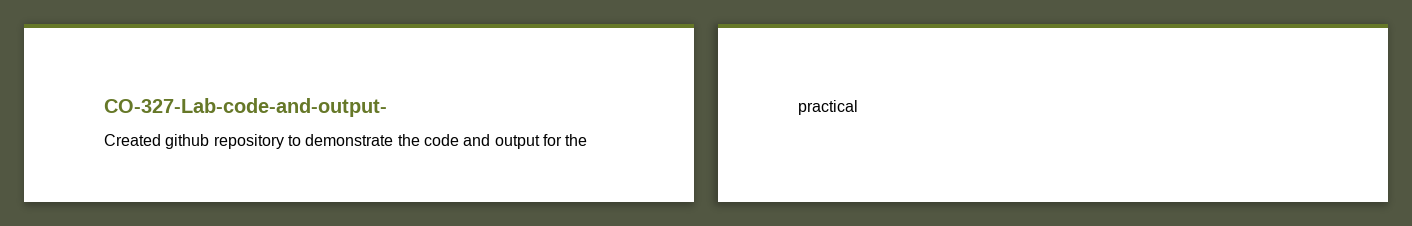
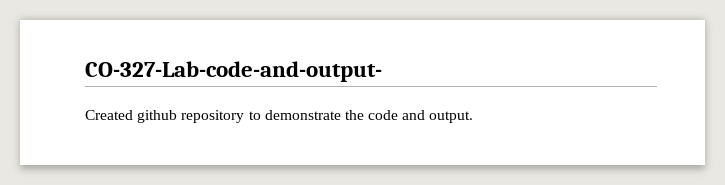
[494,134,588,149] [798,100,858,115] output for the practical -> [429,111,474,123] output.

